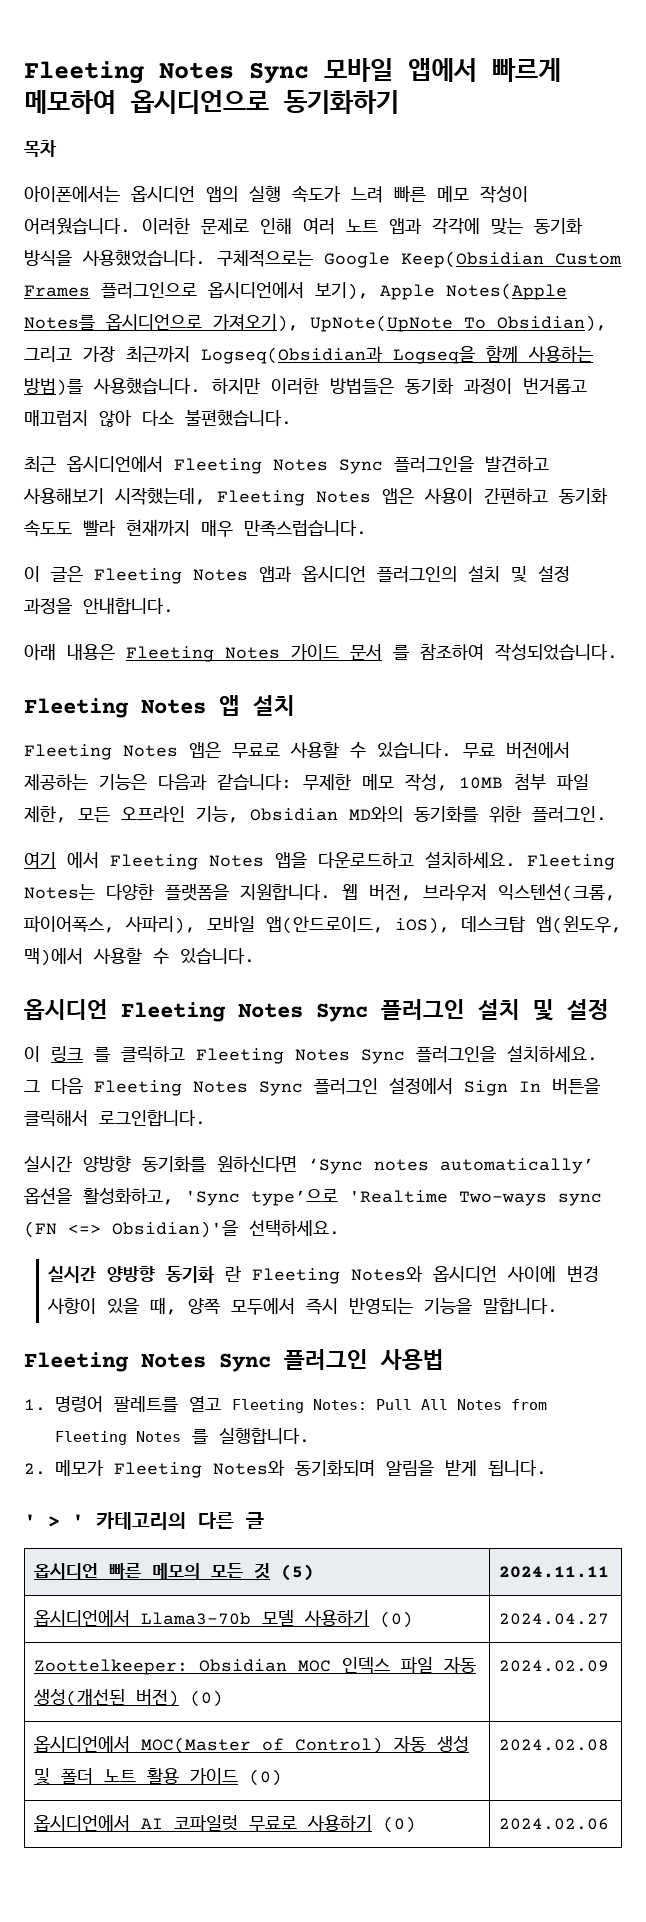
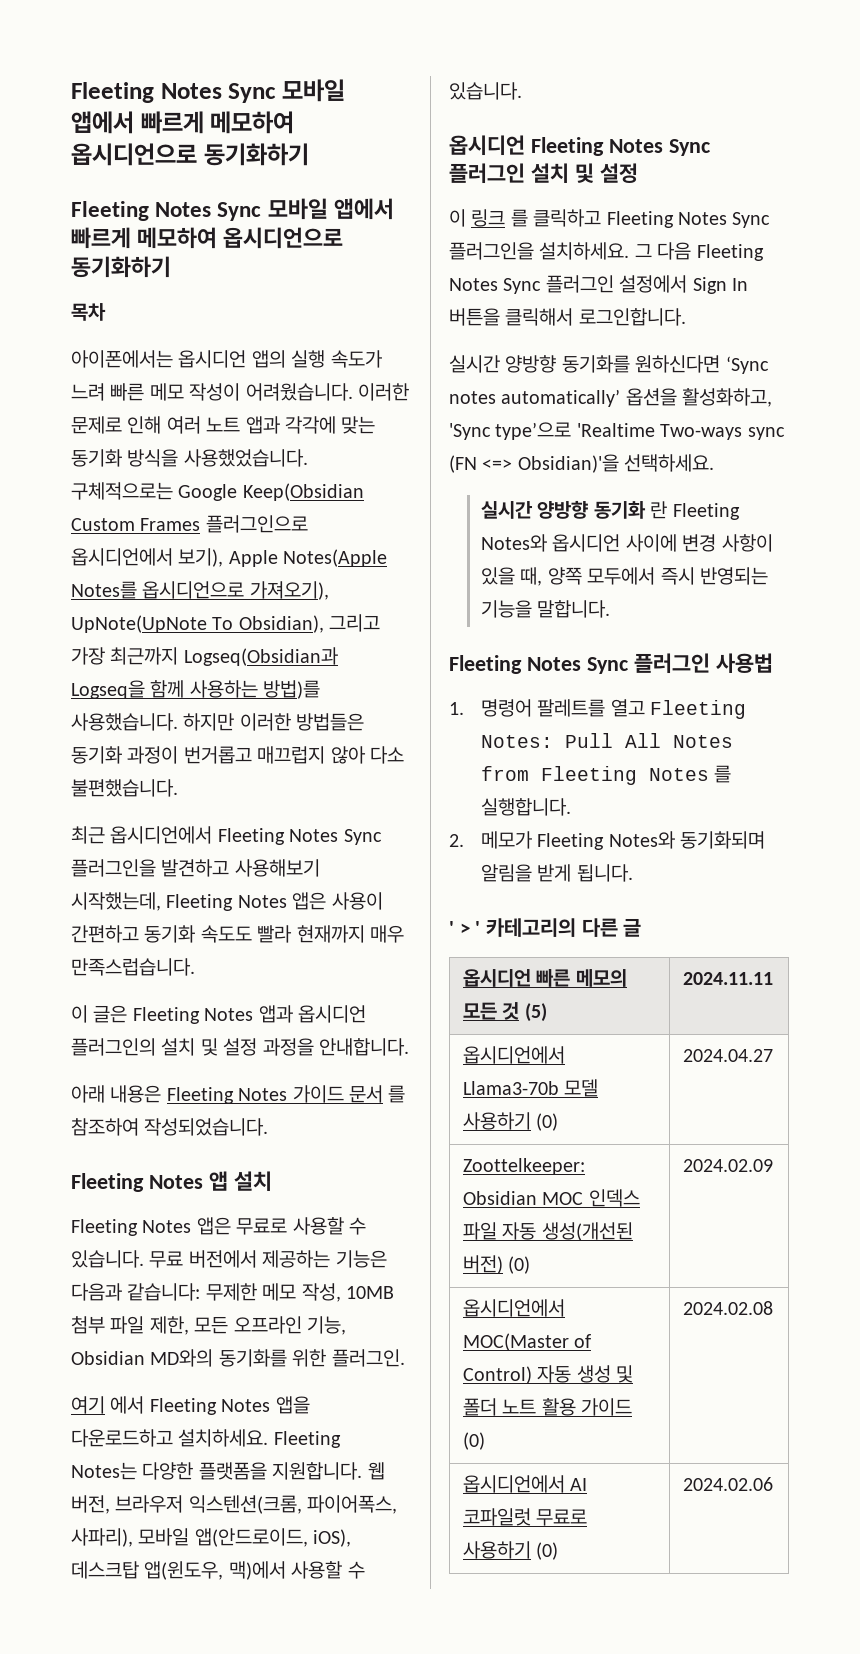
[24,58,561,84] [24,90,399,114] Fleeting Notes Sync 모바일 앱에서 빠르게 메모하여 옵시디언으로 동기화하기 -> [71,79,345,103] [71,111,295,134] [71,143,309,166] [71,198,394,221] [71,227,344,249] [71,256,171,278] Fleeting Notes Sync 모바일 앱에서 빠르게 메모하여 옵시디언으로 동기화하기 // Fleeting Notes Sync 모바일 앱에서 빠르게 메모하여 옵시디언으로 동기화하기

